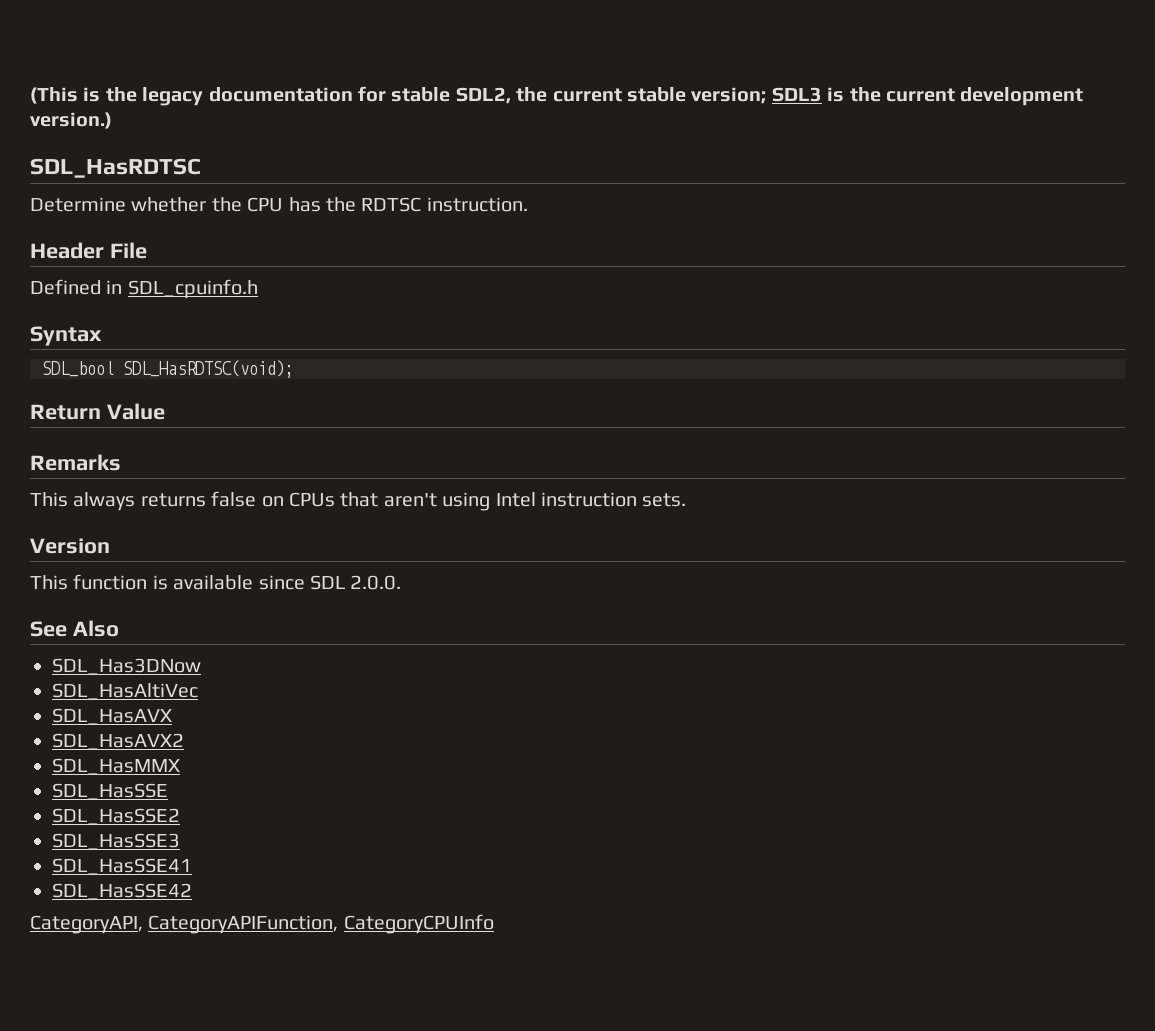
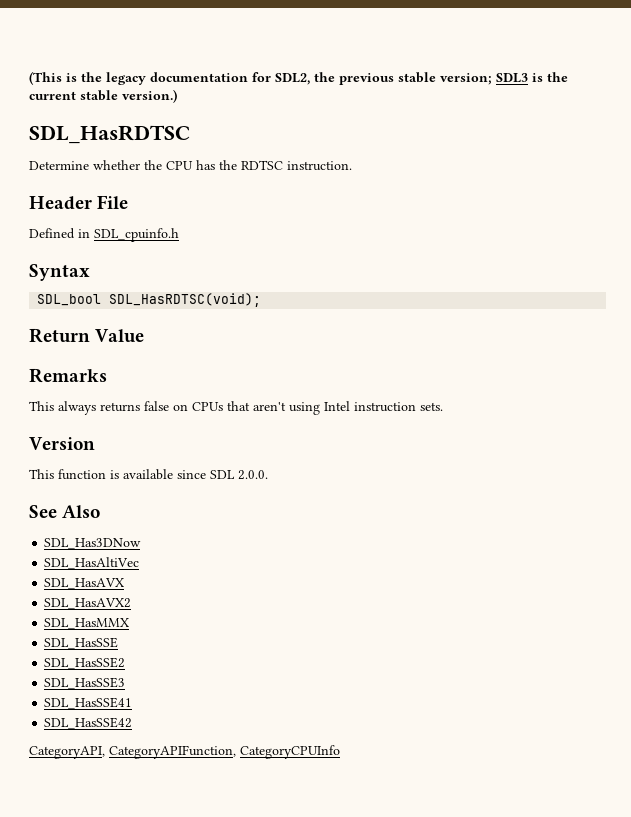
[391,87,451,102] stable -> (271, 77) none
[552,88,622,102] current -> [339,73,394,85] previous
[960,87,1084,106] development -> [80,90,118,101] stable

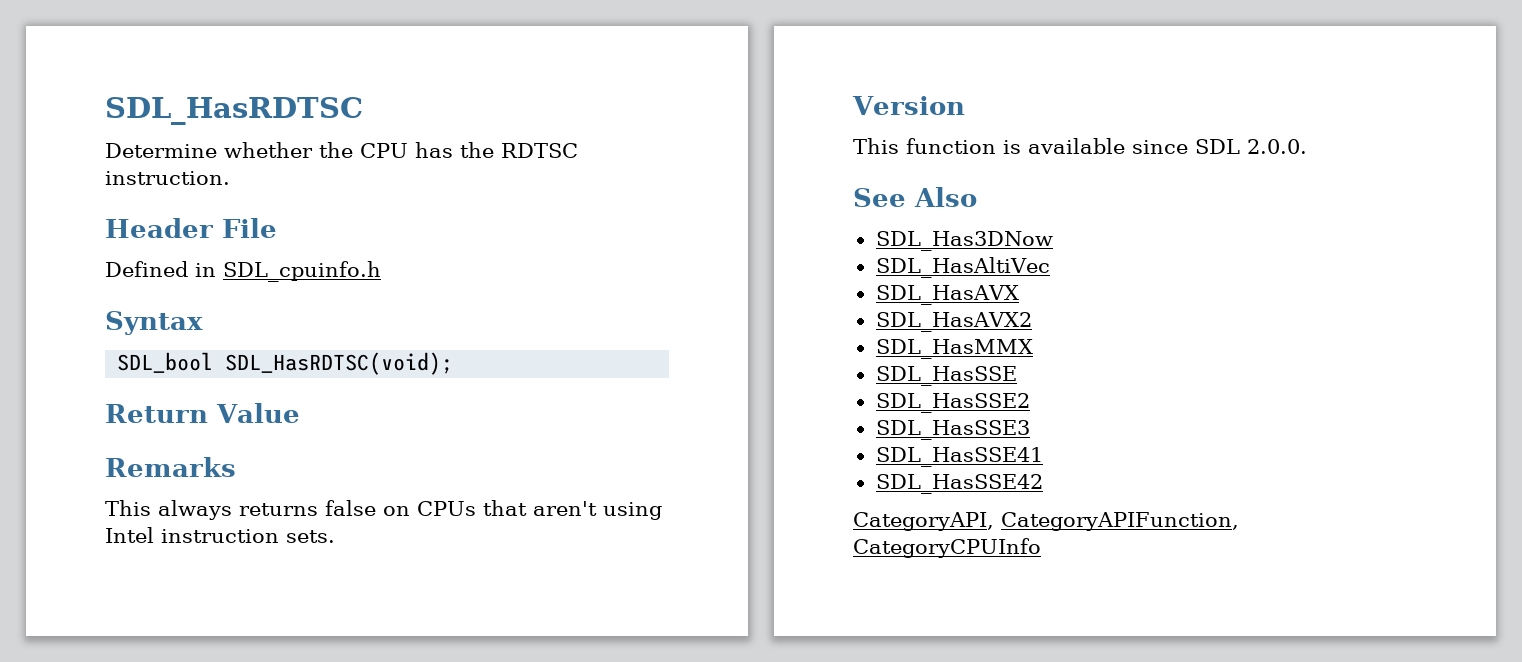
[29,71,568,85] [29,89,177,103] (This is the legacy documentation for SDL2, the previous stable version; SDL3 is the current stable version.) // -> (105, 111) none

